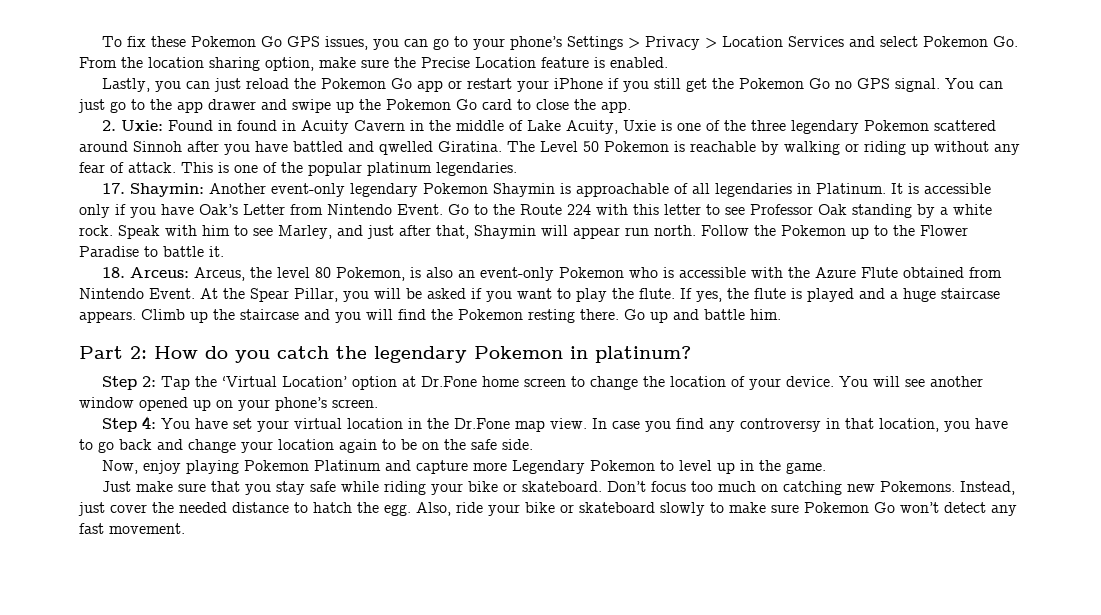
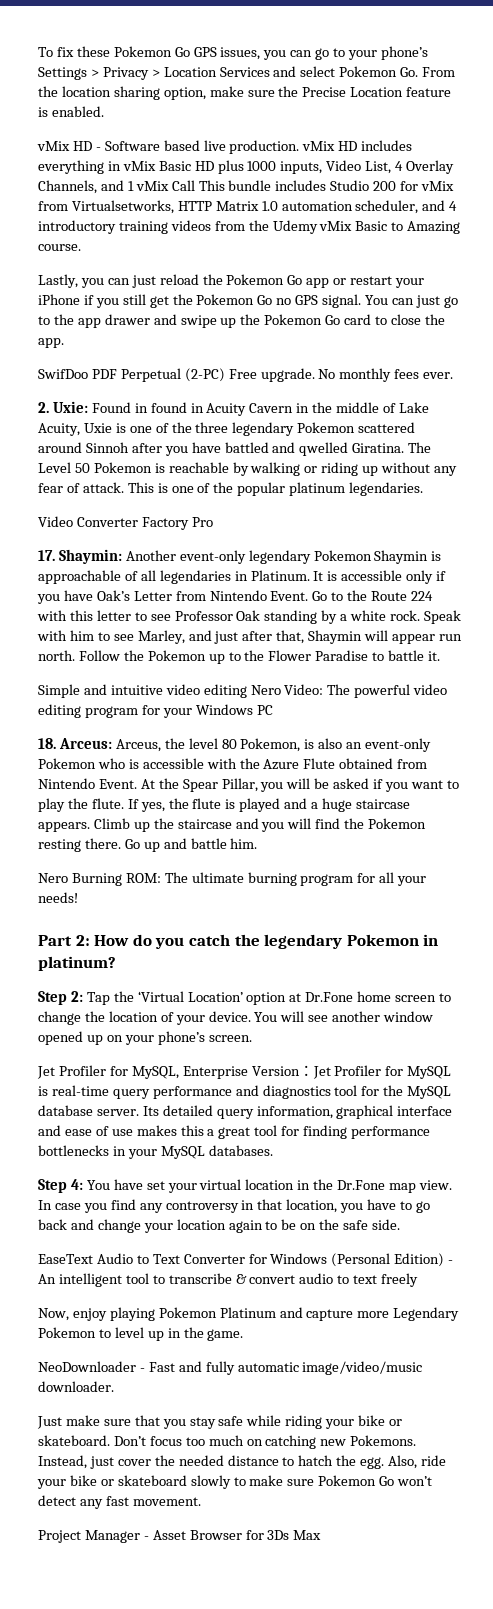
(668, 62) none -> [37,140,413,154] [38,160,455,174] [38,180,455,194] [38,200,458,214] [38,220,461,234] [38,244,81,251] // vMix HD - Software based live production. vMix HD includes everything in vMix Basic HD plus 1000 inputs, Video List, 4 Overlay Channels, and 1 vMix Call This bundle includes Studio 200 for vMix from Virtualsetworks, HTTP Matrix 1.0 automation scheduler, and 4 introductory training videos from the Udemy vMix Basic to Amazing course.
(631, 107) none -> [38,368,454,382] // SwifDoo PDF Perpetual (2-PC) Free upgrade. No monthly fees ever.
(517, 169) none -> [38,516,213,530] // Video Converter Factory Pro
(224, 251) none -> [38,684,448,698] [38,704,273,718] // Simple and intuitive video editing Nero Video: The powerful video editing program for your Windows PC
(781, 314) none -> [38,872,427,886] [38,892,78,903] // Nero Burning ROM: The ultimate burning program for all your needs!
(378, 403) none -> [37,1065,452,1079] [38,1085,452,1099] [38,1105,453,1119] [38,1125,431,1139] [38,1145,273,1159] // Jet Profiler for MySQL, Enterprise Version：Jet Profiler for MySQL is real-time query performance and diagnostics tool for the MySQL database server. Its detailed query information, graphical interface and ease of use makes this a great tool for finding performance bottlenecks in your MySQL databases.
(533, 444) none -> [38,1253,454,1267] [38,1273,419,1287] // EaseText Audio to Text Converter for Windows (Personal Edition) - An intelligent tool to transcribe & convert audio to text freely
(827, 468) none -> [38,1361,423,1375] [38,1381,114,1392] // NeoDownloader - Fast and fully automatic image/video/music downloader.
(185, 528) none -> [38,1530,322,1543] // Project Manager - Asset Browser for 3Ds Max

